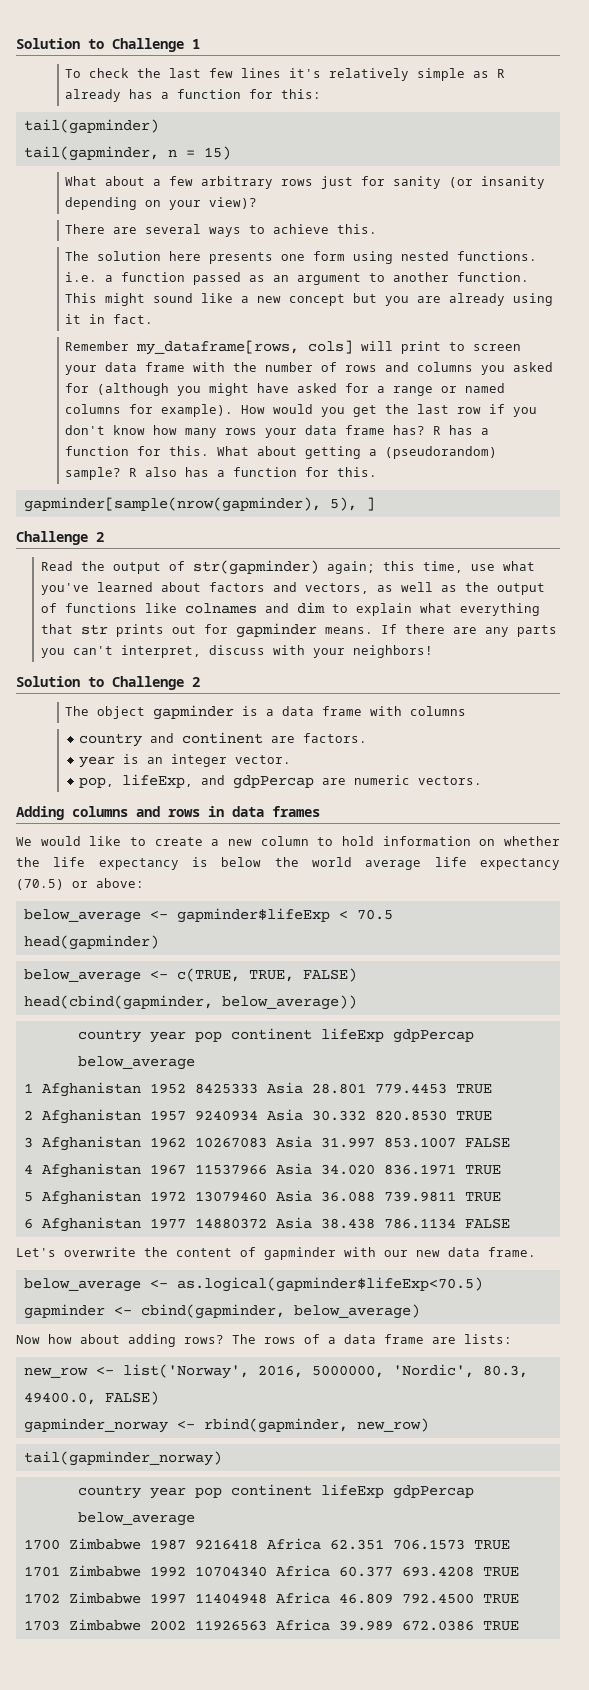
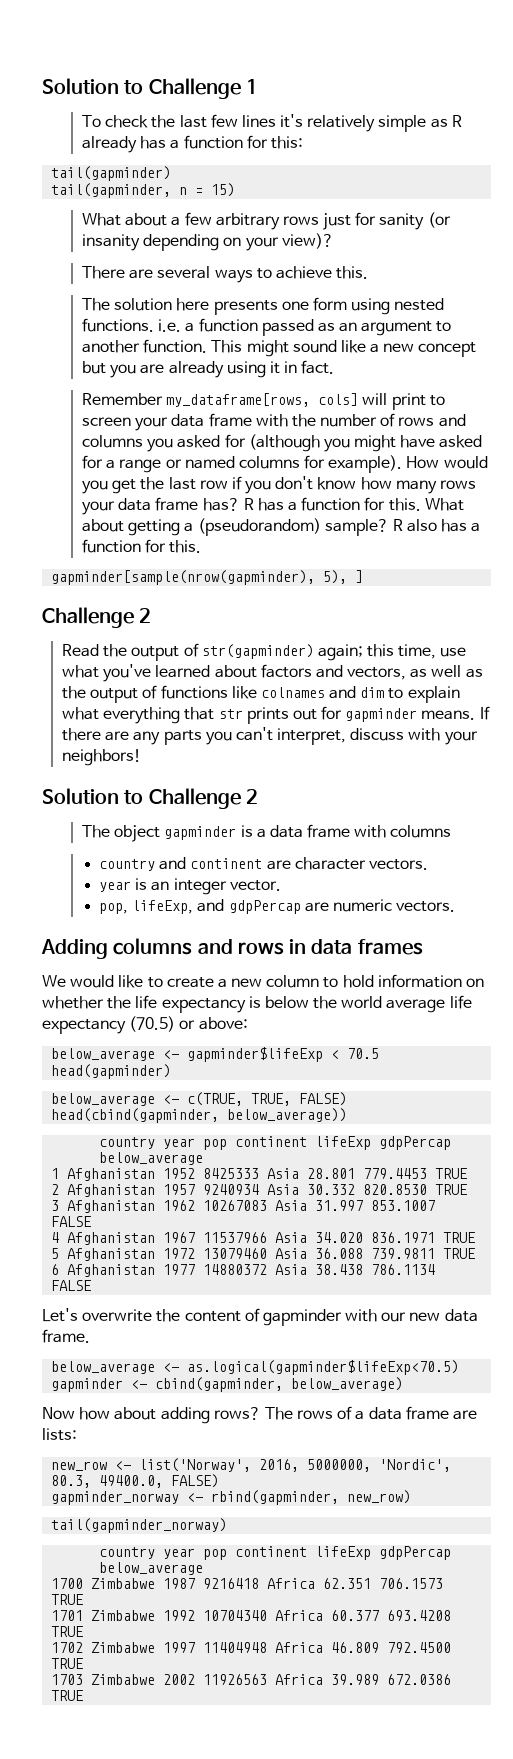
[303,733,368,743] factors. -> [294,857,428,870] character vectors.

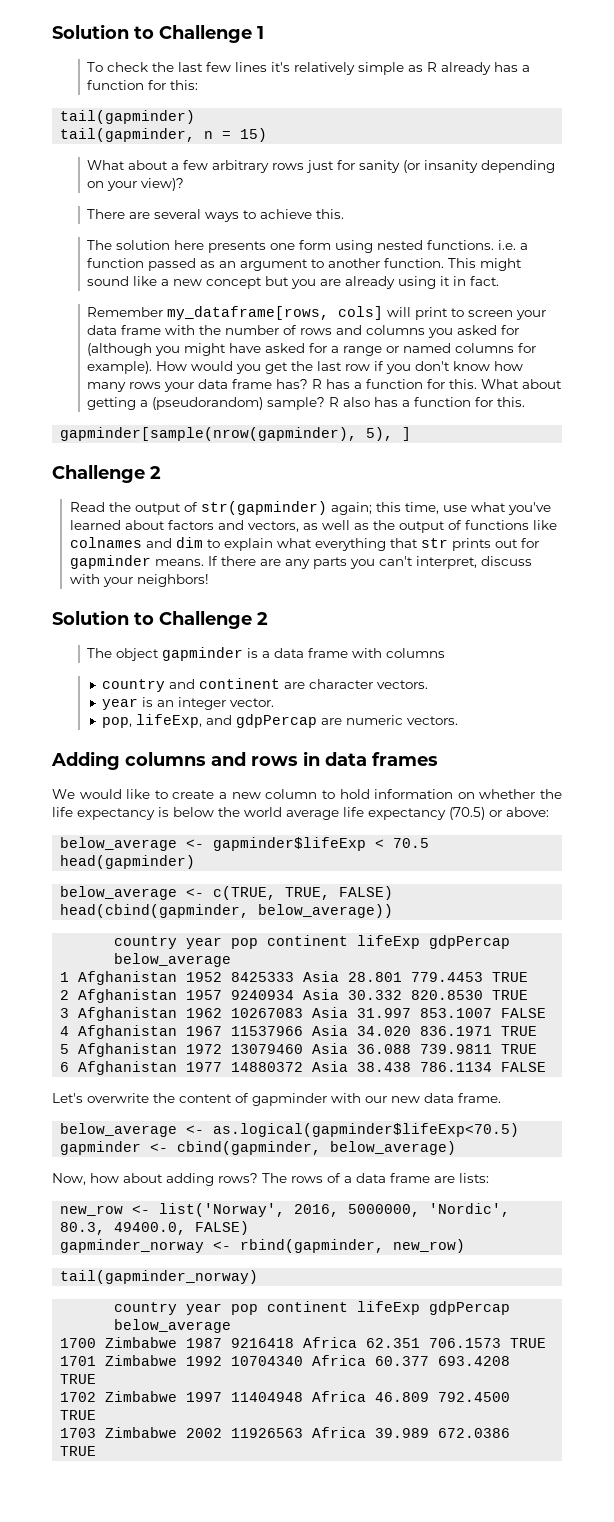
[42,1407,75,1419] Now -> [52,1173,86,1185] Now,

